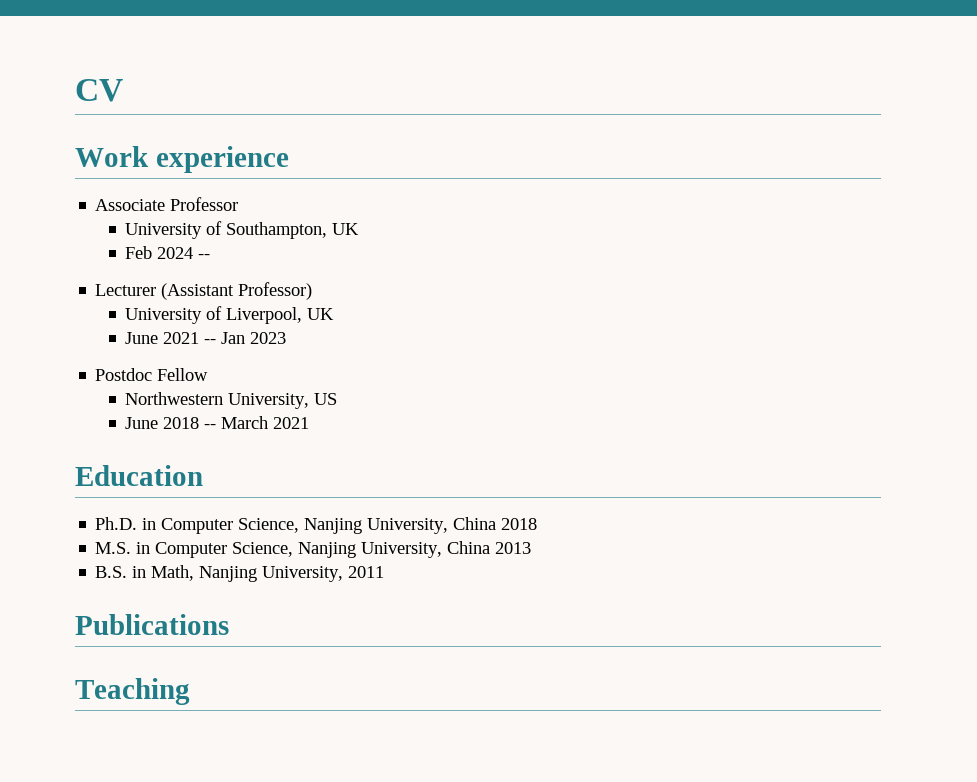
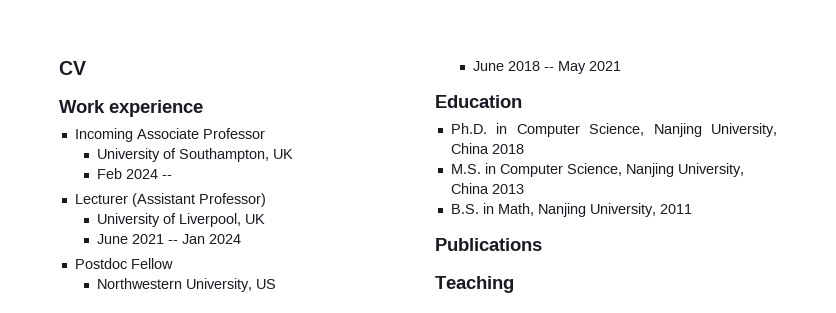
(289, 159) none -> [74,128,133,142] Incoming
[250,332,287,344] 2023 -> [209,234,242,244] 2024
[221,416,269,429] March -> [558,61,587,74] May

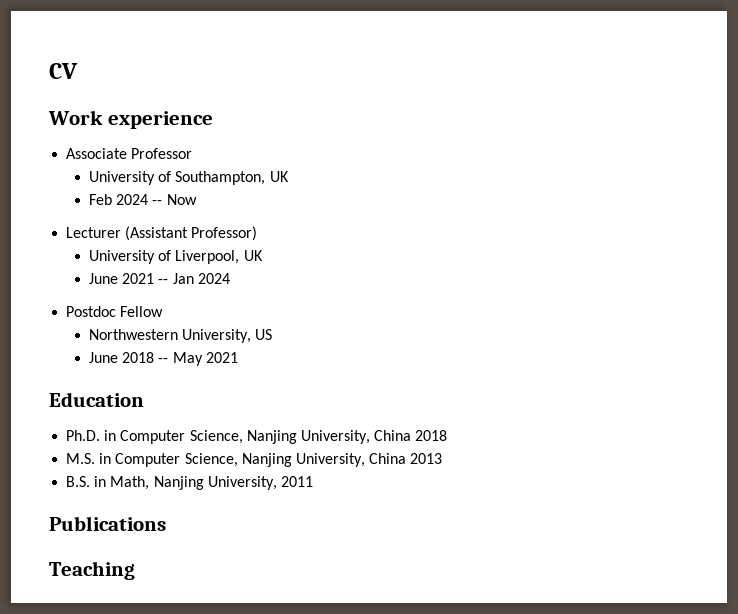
[74,128,133,142] Incoming -> (213, 120) none
(173, 177) none -> [166,194,197,205] Now

